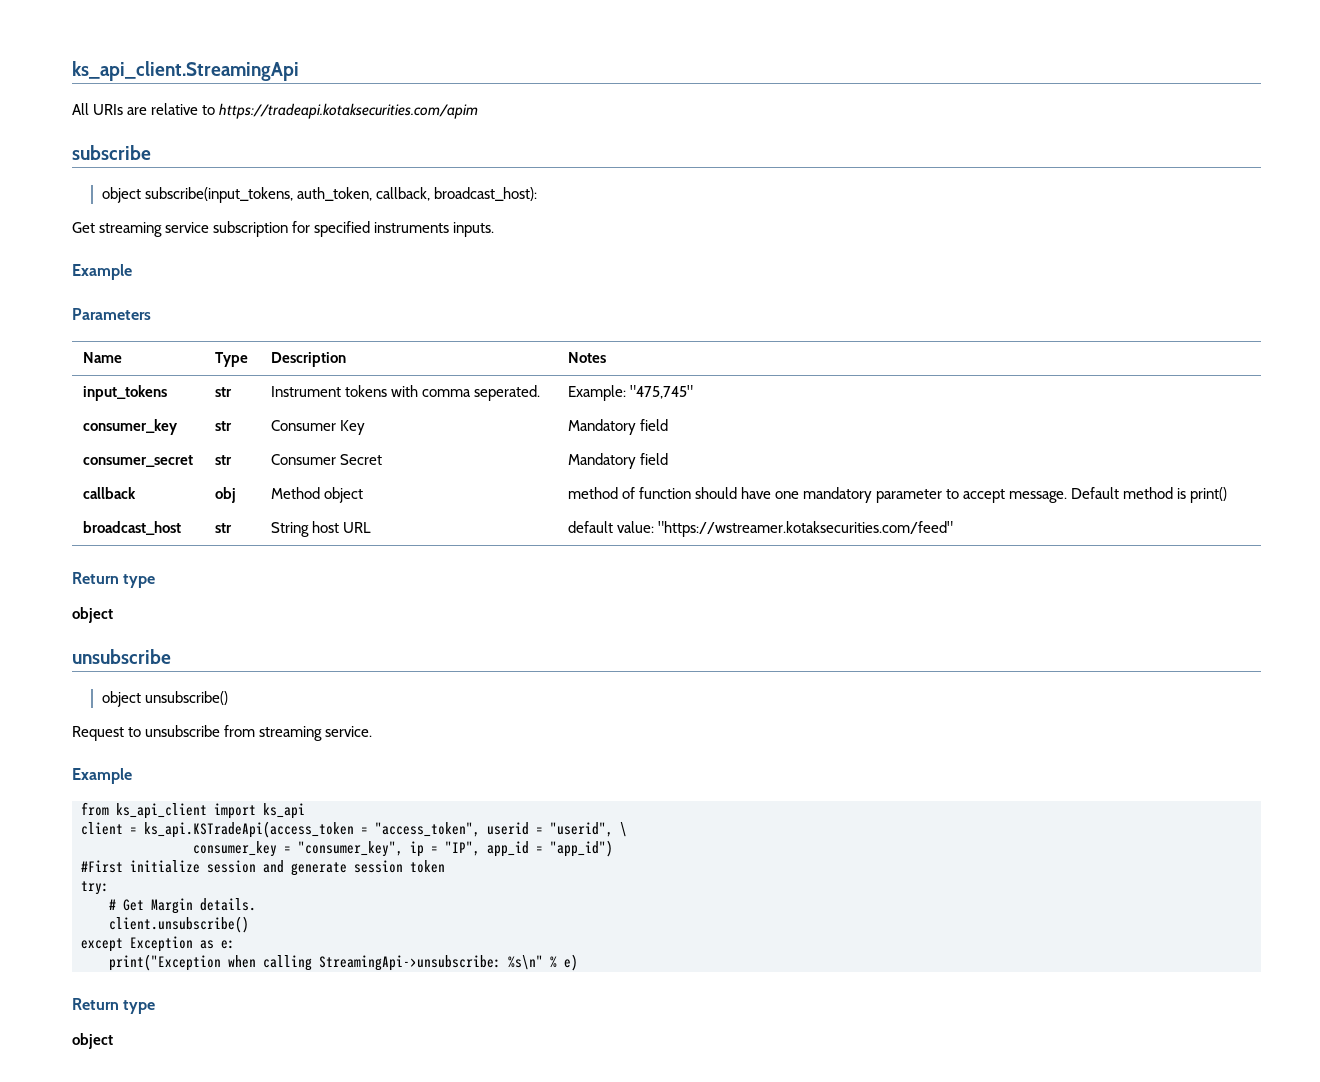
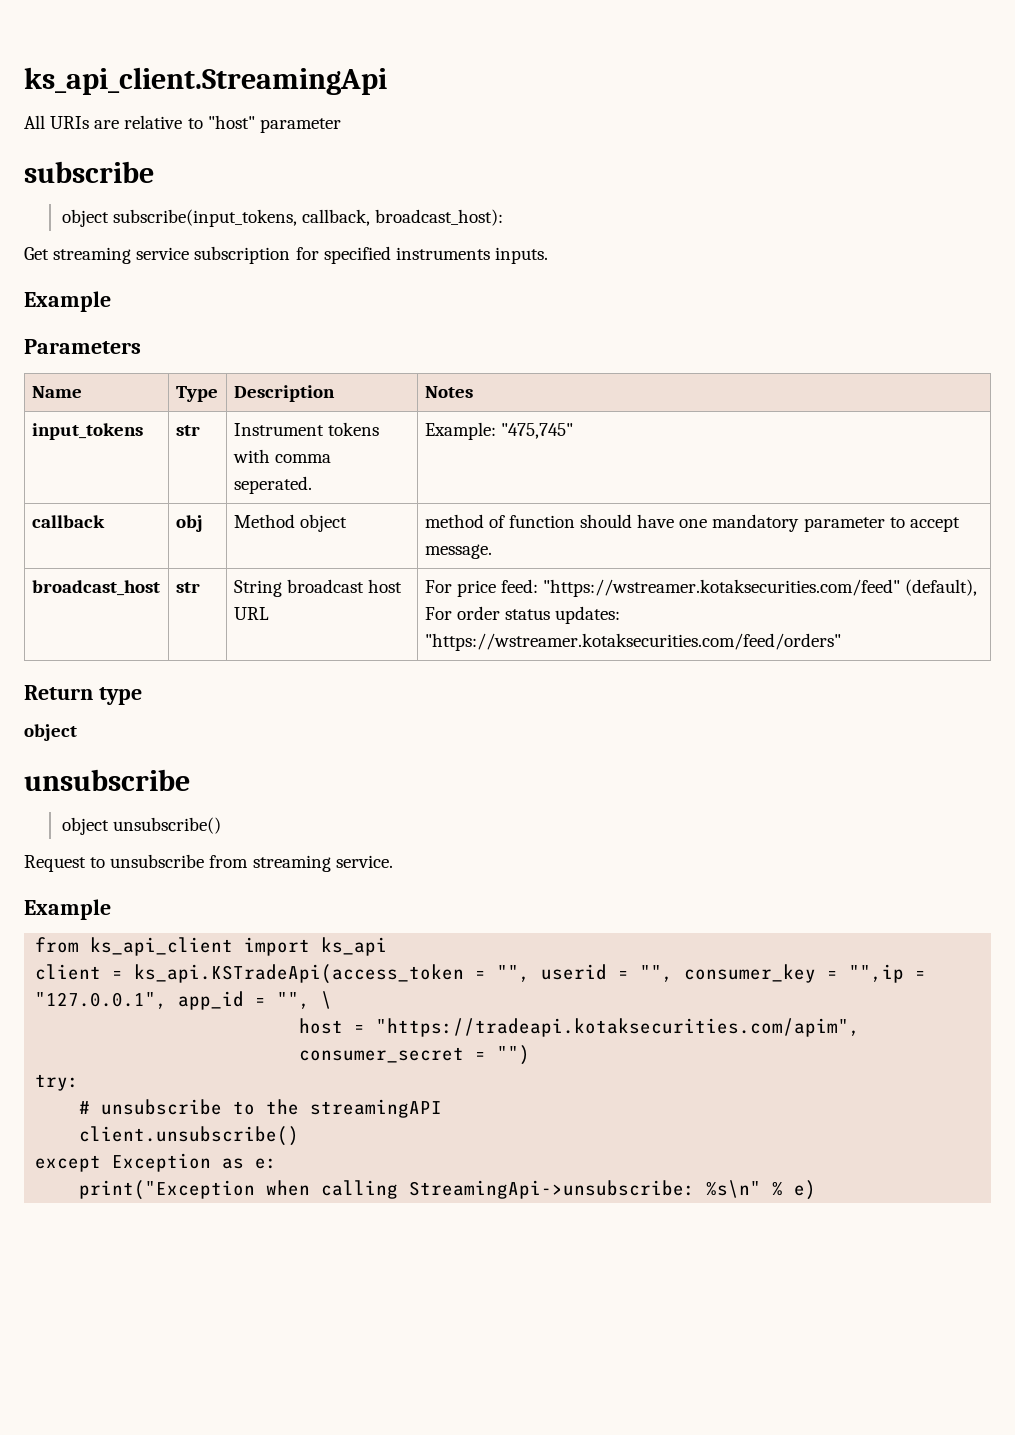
[219,103,479,119] https://tradeapi.kotaksecurities.com/apim -> [207,115,341,133] "host" parameter
[296,187,372,201] auth_token, -> (297, 218) none
[82,419,178,435] [214,421,232,431] [270,420,365,435] [567,419,668,435] [82,455,193,467] [214,455,232,465] [270,454,382,465] [567,453,668,469] // consumer_key | str | Consumer Key | Mandatory field // consumer_secret | str | Consumer Secret | Mandatory field -> (573, 431) none
[1071,487,1228,503] Default method is print() -> (492, 551) none
(309, 529) none -> [286,579,364,593] broadcast
[567,521,953,537] default value: "https://wstreamer.kotaksecurities.com/feed" -> [424,579,978,597] [424,606,621,624] [424,633,841,651] For price feed: "https://wstreamer.kotaksecurities.com/feed" (default), For order status updates: "https://wstreamer.kotaksecurities.com/feed/orders"
[375,822,480,837] "access_token", -> [497,965,531,982] "",
[550,822,627,837] [193,840,613,857] [81,860,445,876] [81,881,109,895] [109,898,256,914] "userid", \ // consumer_key = "consumer_key", ip = "IP", app_id = "app_id") // #First initialize session and generate session token // try: // # Get Margin details. -> [640,964,927,983] [35,991,333,1010] [299,1018,861,1037] [299,1045,531,1065] [35,1074,80,1091] [79,1099,443,1118] "", consumer_key = "",ip = "127.0.0.1", app_id = "", \ // host = "https://tradeapi.kotaksecurities.com/apim", consumer_secret = "") // try: // # unsubscribe to the streamingAPI
[72,998,156,1014] [72,1033,113,1049] // Return type // object -> (817, 1190) none

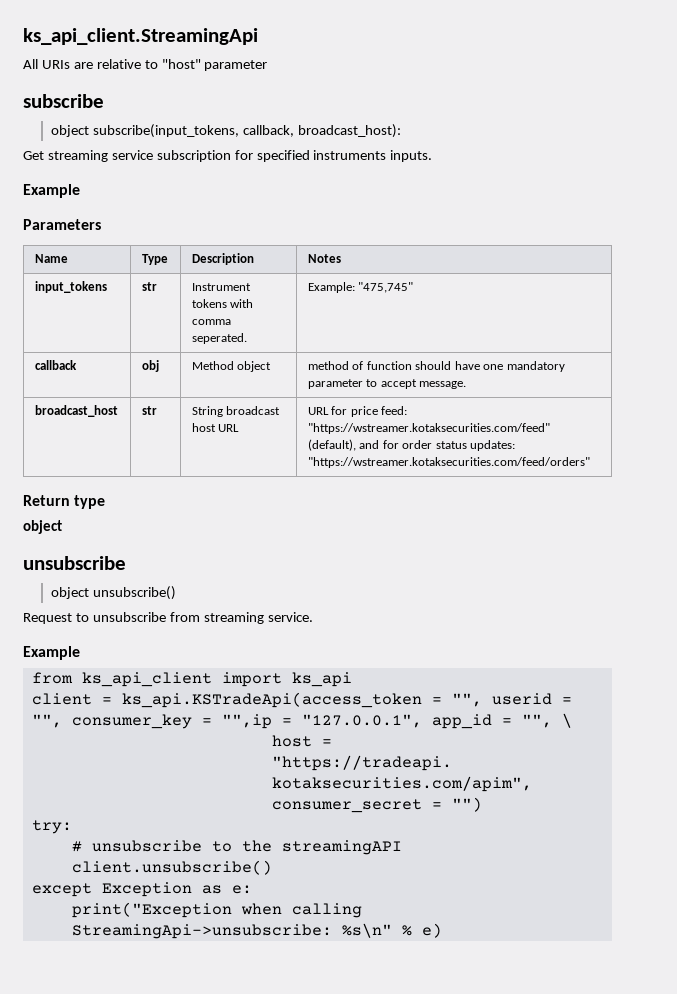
[424,580,452,593] For -> [307,406,348,415] URL for
[424,607,452,620] For -> [359,440,399,449] and for

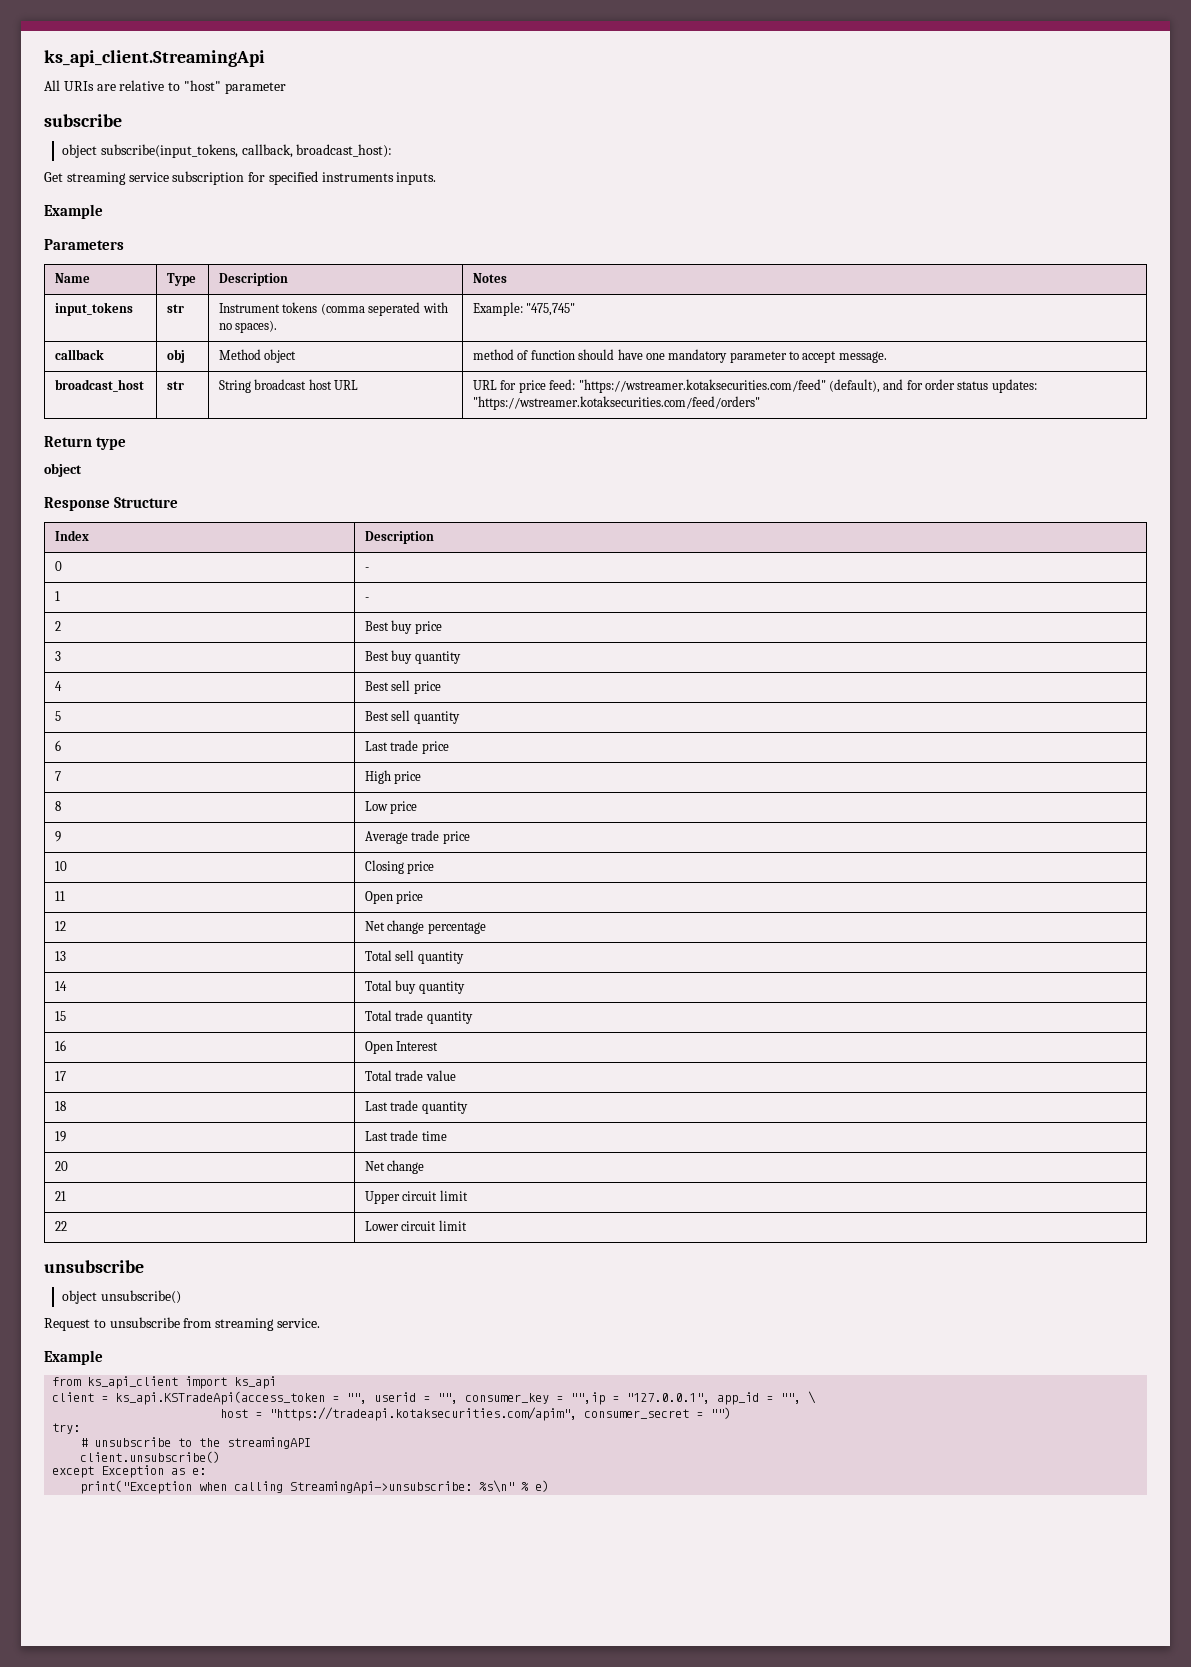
[230,299,254,308] [191,319,231,325] [191,333,247,344] with comma seperated. -> [320,302,448,316] [219,320,278,333] (comma seperated with no spaces).
(62, 527) none -> [44,497,179,511] [55,530,90,541] [365,531,435,544] [55,561,63,571] [365,567,370,571] [55,591,61,601] [365,597,370,601] [55,621,62,631] [365,620,442,634] [55,651,62,661] [365,650,461,664] [55,681,63,691] [365,680,441,694] [55,711,62,721] [365,710,460,724] [55,740,62,751] [365,740,449,754] [55,771,62,781] [365,770,422,784] [55,801,62,811] [365,801,418,814] [55,831,62,842] [365,830,470,844] [55,861,68,871] [365,860,435,874] [55,891,66,901] [365,891,424,904] [55,921,67,931] [365,920,486,934] [55,951,67,961] [365,950,464,964] [55,981,68,991] [365,980,465,994] [55,1011,67,1021] [365,1010,473,1024] [55,1040,67,1051] [365,1041,439,1054] [55,1071,67,1081] [365,1070,456,1081] [55,1101,67,1111] [365,1100,468,1114] [55,1131,67,1142] [365,1130,447,1141] [55,1161,69,1171] [365,1160,425,1174] [55,1191,67,1201] [365,1190,468,1204] [55,1221,68,1231] [365,1220,467,1231] // Response Structure // Index | Description // 0 | - // 1 | - // 2 | Best buy price // 3 | Best buy quantity // 4 | Best sell price // 5 | Best sell quantity // 6 | Last trade price // 7 | High price // 8 | Low price // 9 | Average trade price // 10 | Closing price // 11 | Open price // 12 | Net change percentage // 13 | Total sell quantity // 14 | Total buy quantity // 15 | Total trade quantity // 16 | Open Interest // 17 | Total trade value // 18 | Last trade quantity // 19 | Last trade time // 20 | Net change // 21 | Upper circuit limit // 22 | Lower circuit limit

